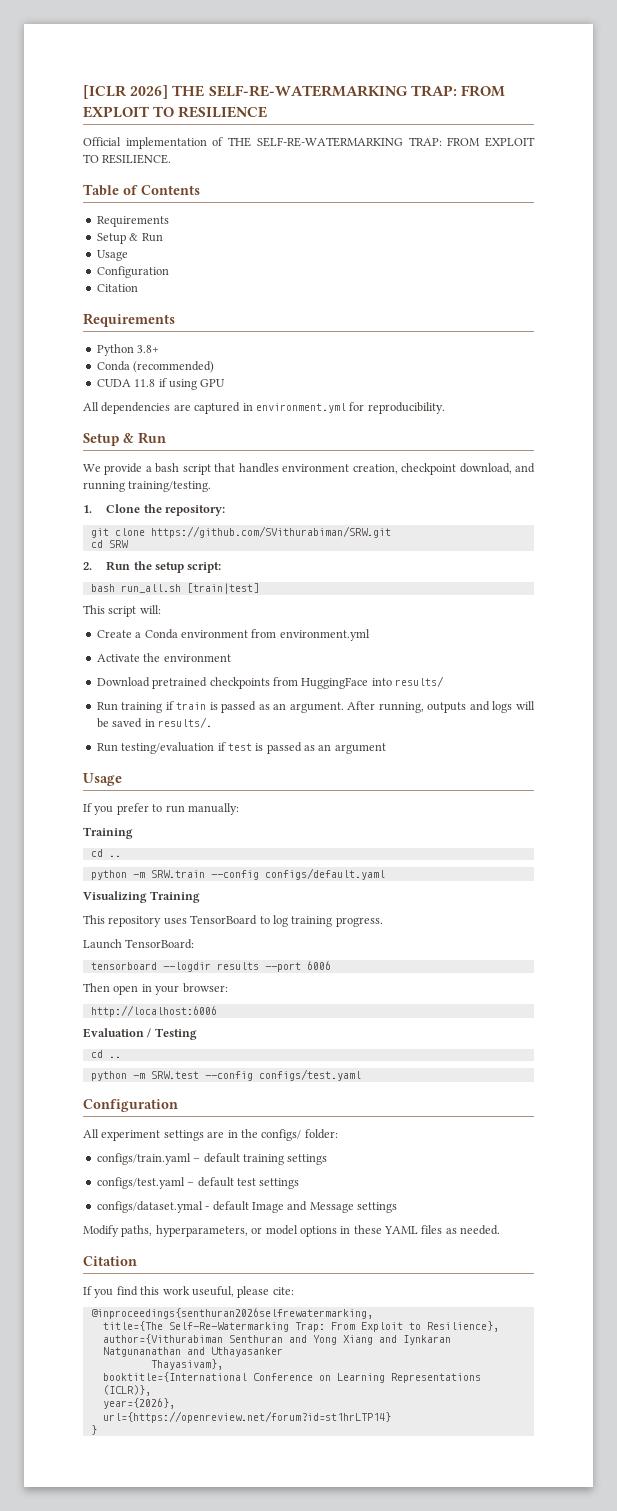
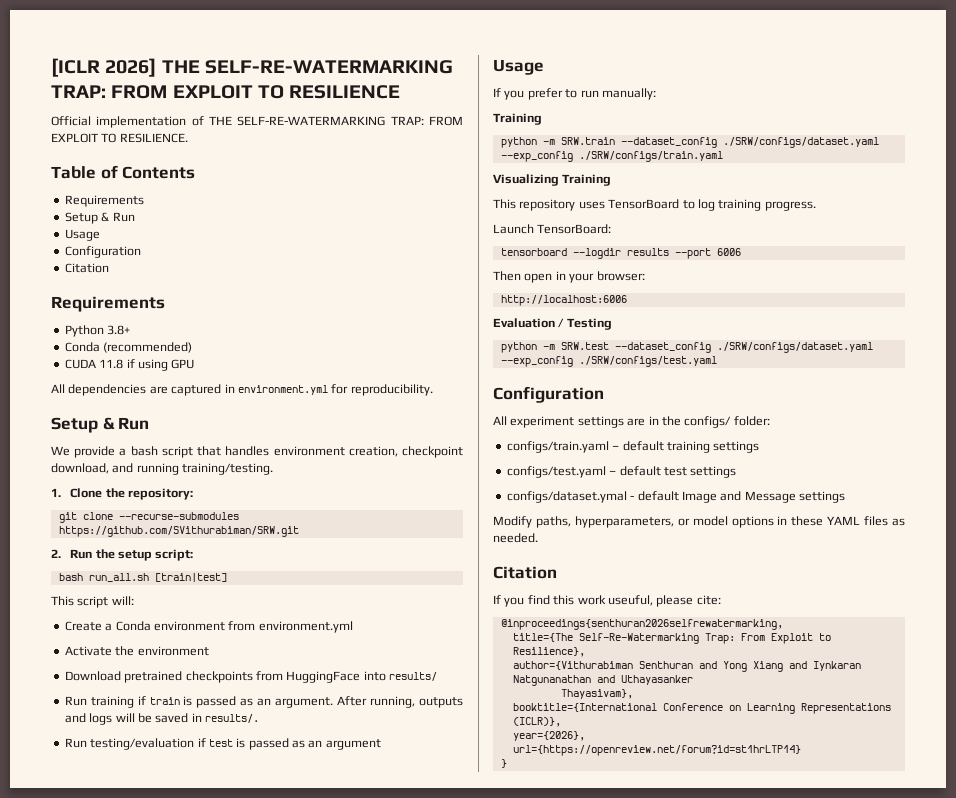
(145, 532) none -> [118,512,239,520] --recurse-submodules
[90,540,128,548] // cd SRW -> (299, 531) none
[90,849,121,857] // cd .. -> (542, 119) none
[210,868,385,880] --config configs/default.yaml -> [620,137,879,148] [500,151,723,162] --dataset_config ./SRW/configs/dataset.yaml --exp_config ./SRW/configs/train.yaml
[90,1050,121,1058] // cd .. -> (612, 324) none
[204,1069,361,1081] --config configs/test.yaml -> [614,342,873,353] [500,356,717,367] --dataset_config ./SRW/configs/dataset.yaml --exp_config ./SRW/configs/test.yaml

